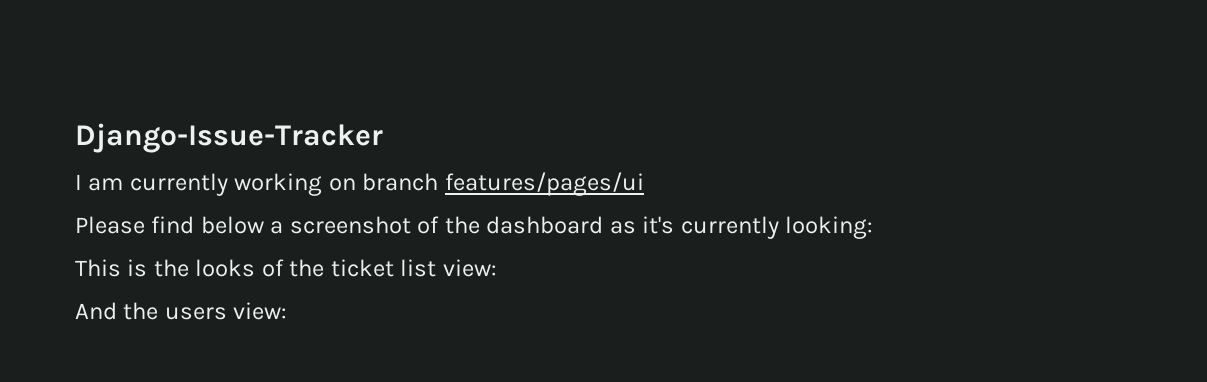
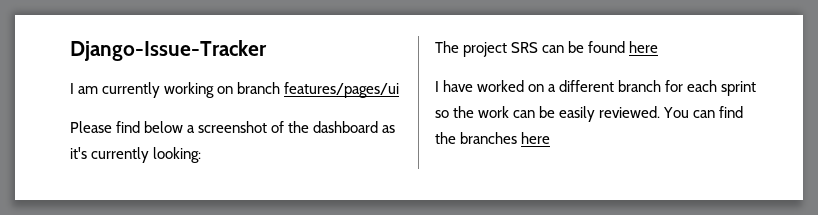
[75,259,497,277] [75,302,288,320] This is the looks of the ticket list view: // And the users view: -> [435,41,659,57] [435,80,757,96] [435,106,744,122] [435,132,551,144] The project SRS can be found here // I have worked on a different branch for each sprint so the work can be easily reviewed. You can find the branches here

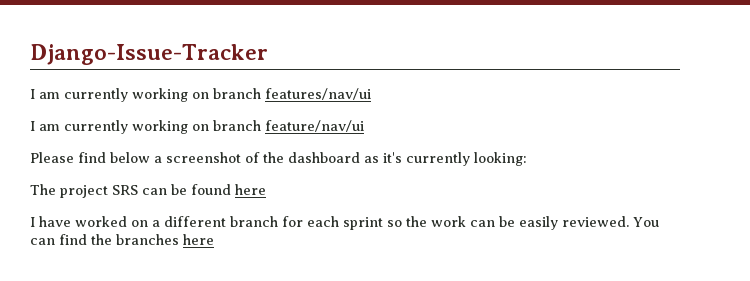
[284,82,400,98] features/pages/ui -> [265,88,371,100] [30,120,364,134] features/nav/ui // I am currently working on branch feature/nav/ui

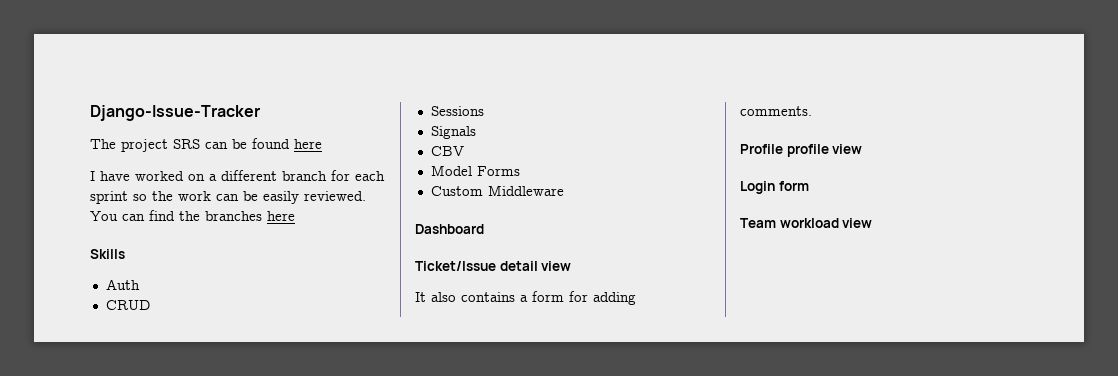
[30,88,371,102] [30,120,364,134] [30,152,527,166] // I am currently working on branch features/nav/ui // I am currently working on branch feature/nav/ui // Please find below a screenshot of the dashboard as it's currently looking: -> (260, 113) none
(214, 239) none -> [90,249,125,259] [105,279,140,290] [105,300,150,310] [430,106,484,116] [430,126,476,139] [430,146,464,156] [430,165,520,176] [430,185,564,196] [415,224,484,234] [415,261,572,271] [415,291,636,305] [740,106,812,116] [740,144,863,157] [740,181,809,194] [740,218,873,228] // Skills // Auth // CRUD // Sessions // Signals // CBV // Model Forms // Custom Middleware // Dashboard // Ticket/Issue detail view // It also contains a form for adding comments. // Profile profile view // Login form // Team workload view

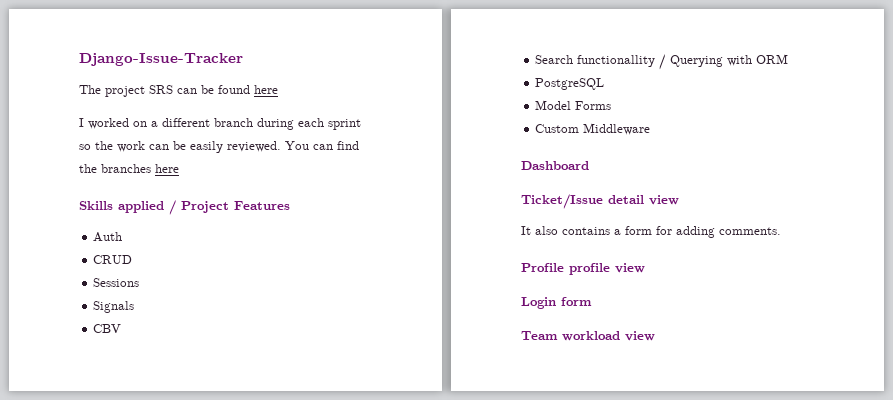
[100,171,130,181] have -> (84, 122) none
[331,170,350,181] for -> [257,118,294,130] during
(125, 254) none -> [118,200,290,215] applied / Project Features
(464, 151) none -> [535,54,789,70] [535,78,605,90] // Search functionallity / Querying with ORM // PostgreSQL

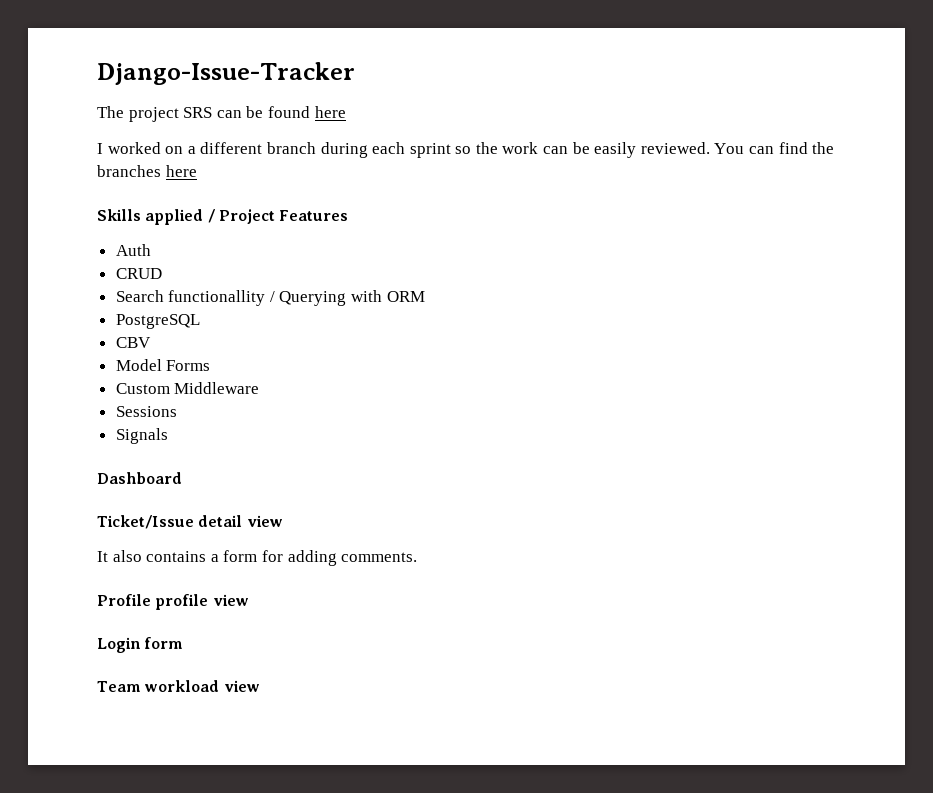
[93,278,140,287] [93,301,135,313] [93,324,122,333] // Sessions // Signals // CBV -> (162, 273) none
(605, 84) none -> [115,337,151,348] // CBV
(651, 129) none -> [115,406,177,417] [115,428,168,444] // Sessions // Signals

